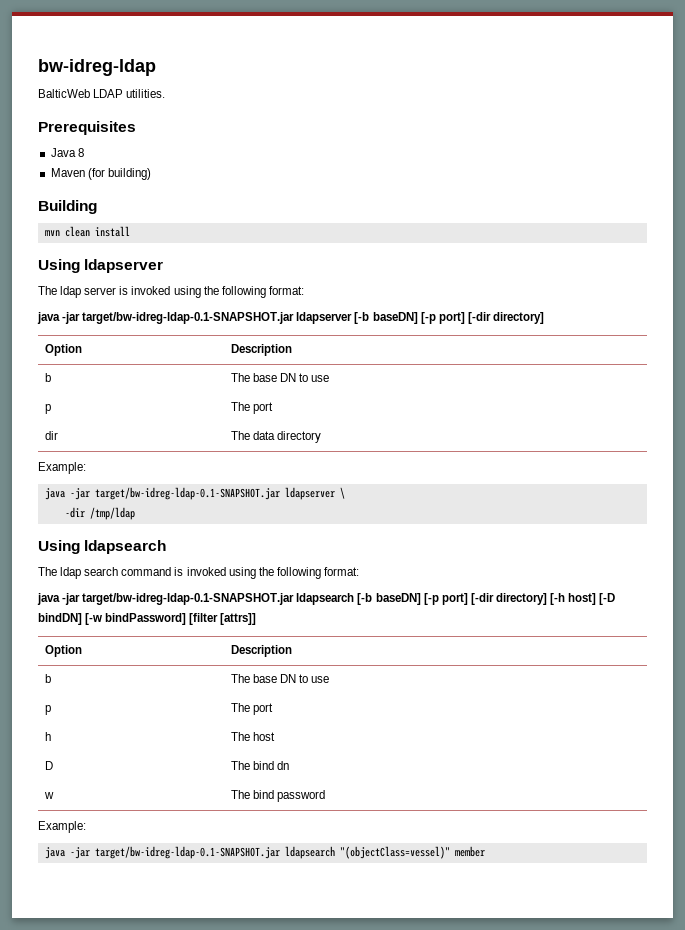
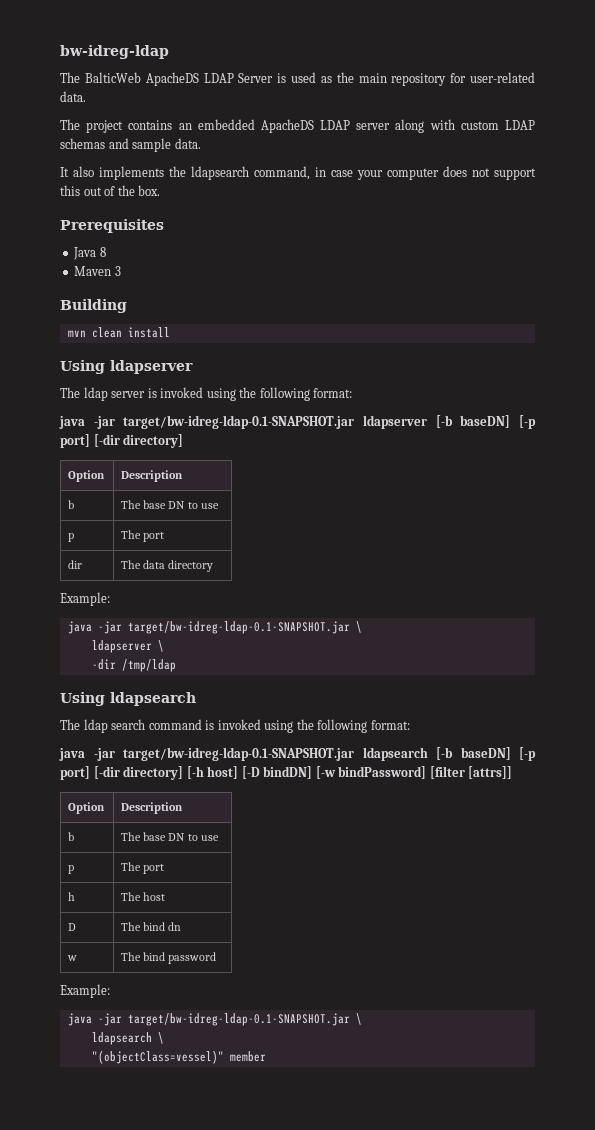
[38,89,166,98] BalticWeb LDAP utilities. -> [60,72,535,86] [60,91,86,102] [60,119,535,133] [60,138,201,152] [60,166,536,180] [60,185,161,196] The BalticWeb ApacheDS LDAP Server is used as the main repository for user-related data. // The project contains an embedded ApacheDS LDAP server along with custom LDAP schemas and sample data. // It also implements the ldapsearch command, in case your computer does not support this out of the box.
[87,168,151,180] (for building) -> [114,266,121,276] 3
(280, 493) none -> [355,621,362,633] \ //
[284,846,335,859] ldapsearch -> [355,1013,362,1025] [91,1032,164,1045] \ // ldapsearch \ //

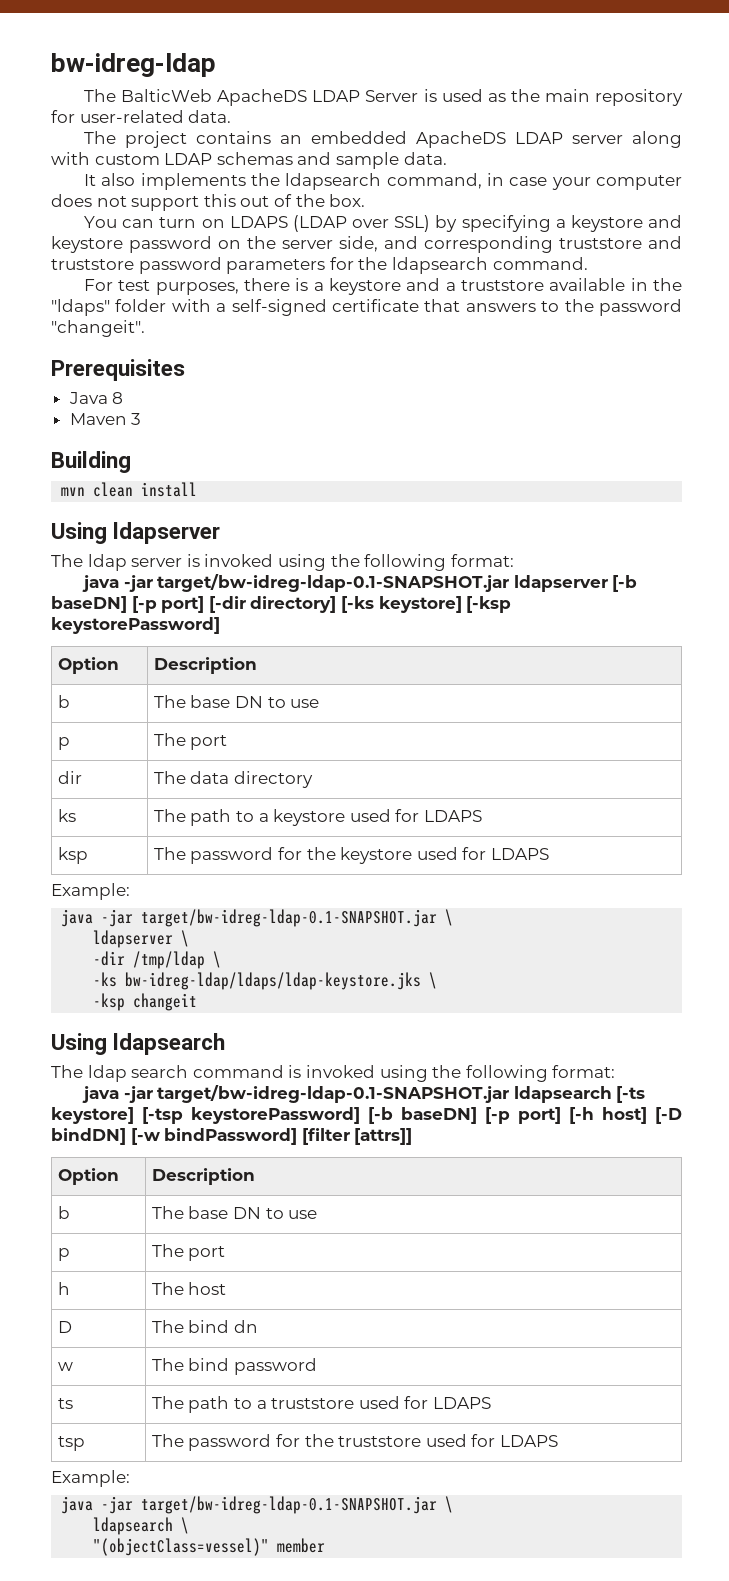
(161, 190) none -> [84,215,682,232] [51,236,682,253] [51,257,588,274] [84,278,682,295] [51,299,682,316] [51,320,145,337] // You can turn on LDAPS (LDAP over SSL) by specifying a keystore and keystore password on the server side, and corresponding truststore and truststore password parameters for the ldapsearch command. // For test purposes, there is a keystore and a truststore available in the "ldaps" folder with a self-signed certificate that answers to the password "changeit".
(184, 441) none -> [340,596,512,613] [51,617,220,634] [-ks keystore] [-ksp keystorePassword]
(214, 566) none -> [57,809,76,822] [153,809,482,826] [57,847,88,864] [153,847,549,864] // ks | The path to a keystore used for LDAPS // ksp | The password for the keystore used for LDAPS
(176, 665) none -> [213,951,222,968] [93,972,438,990] [93,993,198,1011] \ // -ks bw-idreg-ldap/ldaps/ldap-keystore.jks \ // -ksp changeit
[436,747,536,761] [60,766,184,780] [-b baseDN] [-p port] [-dir directory] -> [616,1086,646,1103] [51,1107,561,1124] [-ts keystore] [-tsp keystorePassword] [-b baseDN] [-p port]
(217, 958) none -> [57,1398,73,1409] [151,1396,491,1413] [57,1436,85,1451] [151,1434,558,1451] // ts | The path to a truststore used for LDAPS // tsp | The password for the truststore used for LDAPS

